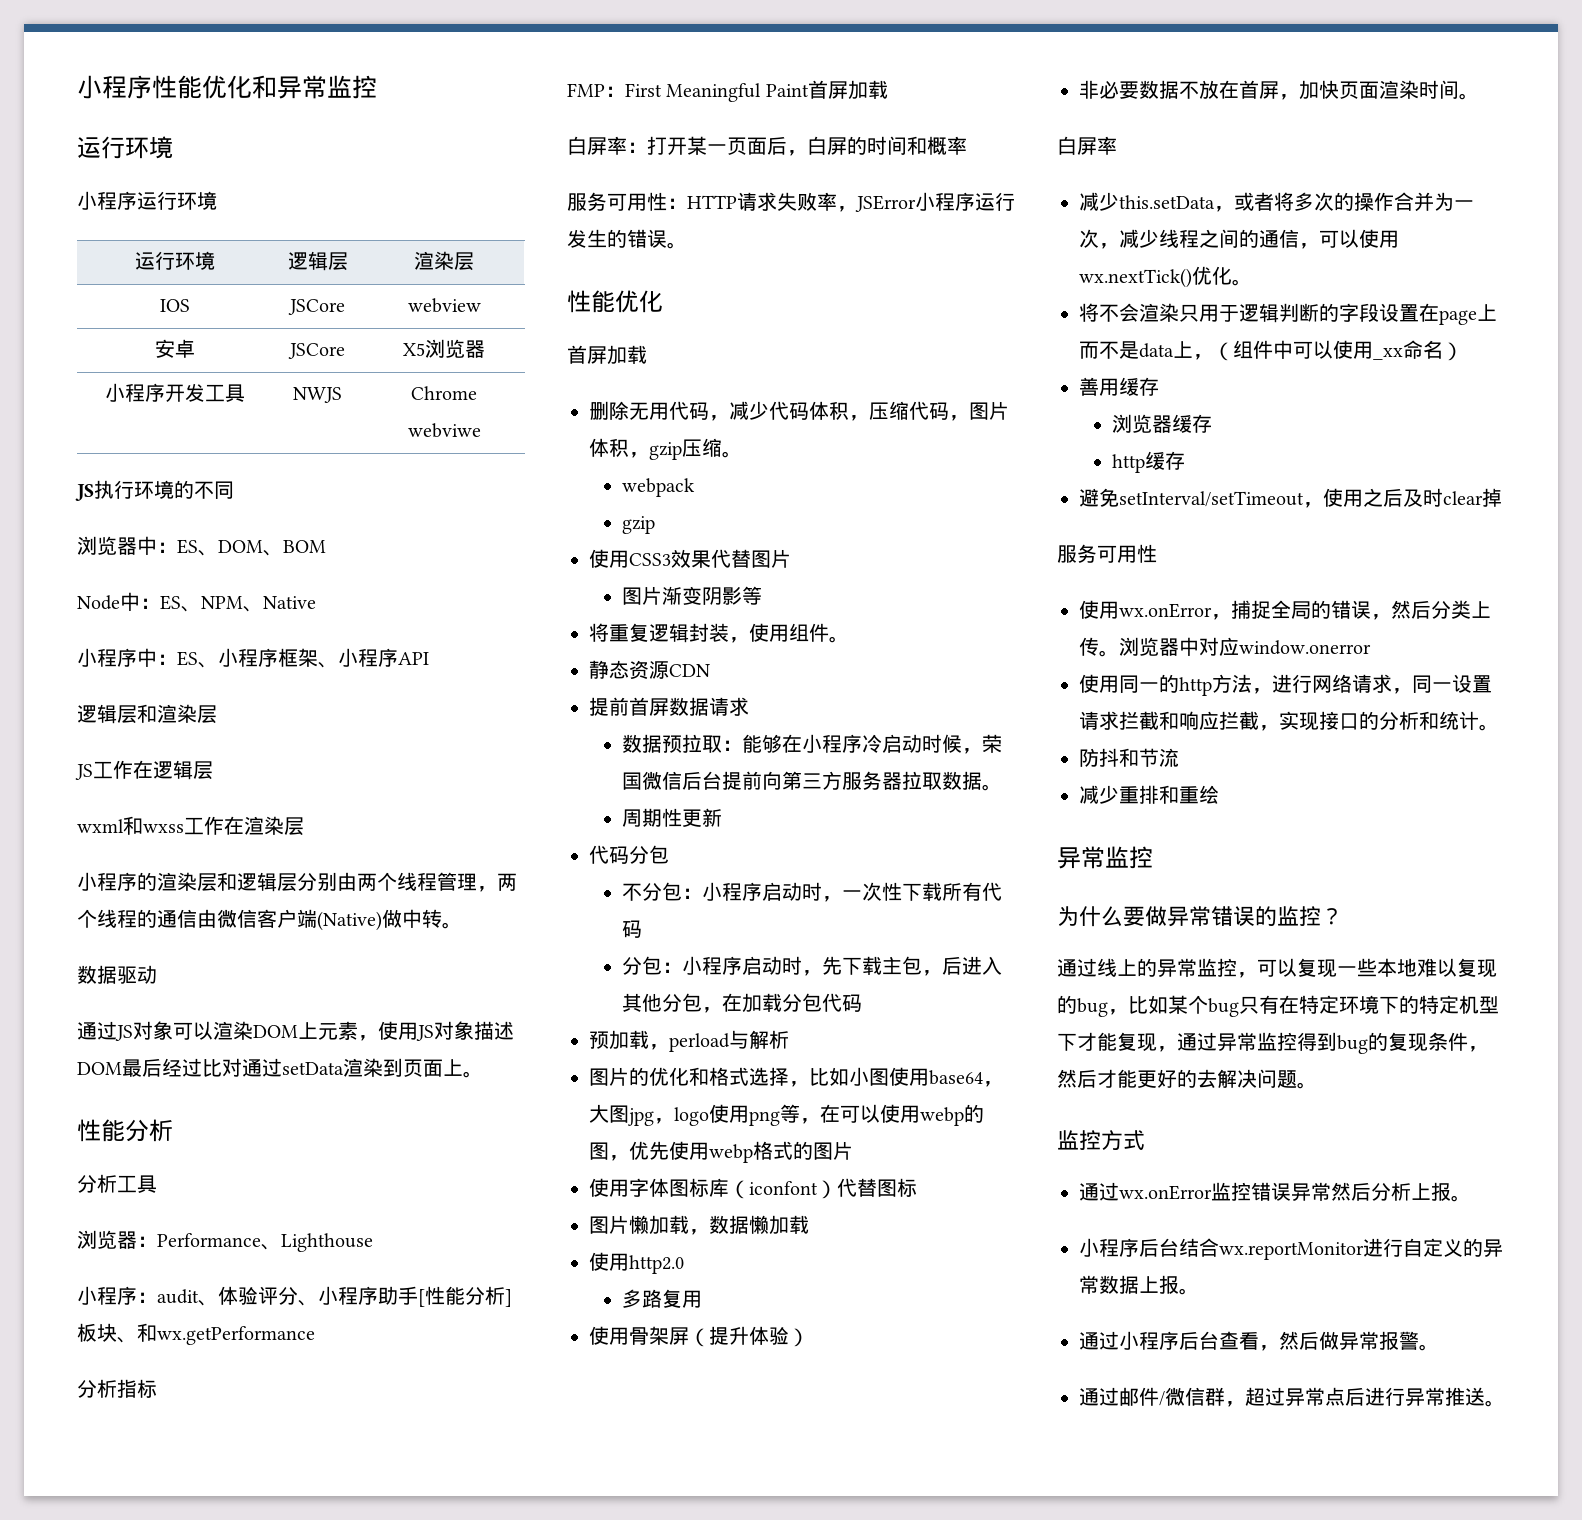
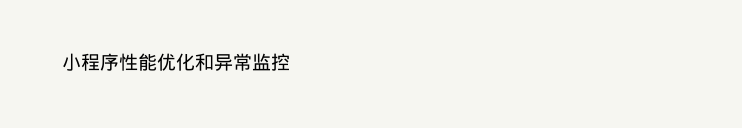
[77,136,173,159] [77,191,217,210] [134,251,215,270] [287,251,348,271] [414,251,474,271] [159,299,190,312] [288,299,345,315] [407,298,481,313] [154,339,195,358] [288,343,345,359] [403,339,485,358] [104,383,245,402] [293,387,342,403] [411,386,477,400] [407,423,481,438] [75,480,234,501] [77,536,326,556] [77,592,316,612] [77,648,429,668] [77,704,217,724] [75,760,213,780] [77,816,304,836] [77,872,517,892] [77,909,462,931] [77,965,157,984] [77,1021,514,1041] [77,1058,483,1078] [77,1119,173,1142] [77,1174,157,1193] [77,1230,373,1252] [77,1286,512,1307] [77,1323,315,1345] [77,1379,157,1398] [567,80,888,102] [567,136,967,156] [567,192,1015,212] [567,229,687,249] [567,290,663,313] [567,345,647,365] [589,401,1009,421] [589,438,742,460] [622,478,696,497] [622,516,656,534] [589,549,791,568] [622,586,763,605] [589,623,849,643] [589,660,710,680] [589,697,749,716] [622,734,1003,754] [622,771,1003,791] [622,808,723,827] [589,845,669,864] [622,882,1003,902] [622,920,643,938] [622,956,1003,976] [622,993,863,1013] [589,1030,789,1052] [589,1067,1003,1087] [589,1104,984,1126] [589,1141,853,1163] [589,1178,917,1199] [589,1215,809,1235] [589,1252,684,1274] [622,1289,703,1308] [589,1326,809,1347] [1079,80,1479,100] [1057,136,1117,155] [1079,192,1474,212] [1079,229,1399,249] [1079,266,1252,288] [1079,303,1497,325] [1079,340,1463,361] [1079,377,1159,396] [1112,414,1213,433] [1112,451,1186,473] [1079,488,1502,508] [1057,544,1157,563] [1079,600,1491,620] [1079,637,1371,657] [1079,674,1492,696] [1079,711,1499,731] [1079,748,1179,767] [1079,785,1219,804] [1057,846,1153,869] [1057,906,1343,927] [1057,958,1497,978] [1057,995,1499,1017] [1057,1032,1488,1054] [1057,1069,1317,1089] [1057,1130,1145,1150] [1079,1182,1471,1202] [1079,1238,1503,1260] [1079,1275,1199,1295] [1079,1331,1439,1351] [1079,1387,1505,1407] // 运行环境 // 小程序运行环境 // 运行环境 | 逻辑层 | 渲染层 // IOS | JSCore | webview // 安卓 | JSCore | X5浏览器 // 小程序开发工具 | NWJS | Chrome webviwe // JS执行环境的不同 // 浏览器中：ES、DOM、BOM // Node中：ES、NPM、Native // 小程序中：ES、小程序框架、小程序API // 逻辑层和渲染层 // JS工作在逻辑层 // wxml和wxss工作在渲染层 // 小程序的渲染层和逻辑层分别由两个线程管理，两个线程的通信由微信客户端(Native)做中转。 // 数据驱动 // 通过JS对象可以渲染DOM上元素，使用JS对象描述DOM最后经过比对通过setData渲染到页面上。 // 性能分析 // 分析工具 // 浏览器：Performance、Lighthouse // 小程序：audit、体验评分、小程序助手[性能分析]板块、和wx.getPerformance // 分析指标 // FMP：First Meaningful Paint首屏加载 // 白屏率：打开某一页面后，白屏的时间和概率 // 服务可用性：HTTP请求失败率，JSError小程序运行发生的错误。 // 性能优化 // 首屏加载 // 删除无用代码，减少代码体积，压缩代码，图片体积，gzip压缩。 // webpack // gzip // 使用CSS3效果代替图片 // 图片渐变阴影等 // 将重复逻辑封装，使用组件。 // 静态资源CDN // 提前首屏数据请求 // 数据预拉取：能够在小程序冷启动时候，荣国微信后台提前向第三方服务器拉取数据。 // 周期性更新 // 代码分包 // 不分包：小程序启动时，一次性下载所有代码 // 分包：小程序启动时，先下载主包，后进入其他分包，在加载分包代码 // 预加载，perload与解析 // 图片的优化和格式选择，比如小图使用base64，大图jpg，logo使用png等，在可以使用webp的图，优先使用webp格式的图片 // 使用字体图标库（iconfont）代替图标 // 图片懒加载，数据懒加载 // 使用http2.0 // 多路复用 // 使用骨架屏（提升体验） // 非必要数据不放在首屏，加快页面渲染时间。 // 白屏率 // 减少this.setData，或者将多次的操作合并为一次，减少线程之间的通信，可以使用wx.nextTick()优化。 // 将不会渲染只用于逻辑判断的字段设置在page上而不是data上，（组件中可以使用_xx命名） // 善用缓存 // 浏览器缓存 // http缓存 // 避免setInterval/setTimeout，使用之后及时clear掉 // 服务可用性 // 使用wx.onError，捕捉全局的错误，然后分类上传。浏览器中对应window.onerror // 使用同一的http方法，进行网络请求，同一设置请求拦截和响应拦截，实现接口的分析和统计。 // 防抖和节流 // 减少重排和重绘 // 异常监控 // 为什么要做异常错误的监控？ // 通过线上的异常监控，可以复现一些本地难以复现的bug，比如某个bug只有在特定环境下的特定机型下才能复现，通过异常监控得到bug的复现条件，然后才能更好的去解决问题。 // 监控方式 // 通过wx.onError监控错误异常然后分析上报。 // 小程序后台结合wx.reportMonitor进行自定义的异常数据上报。 // 通过小程序后台查看，然后做异常报警。 // 通过邮件/微信群，超过异常点后进行异常推送。 -> (290, 62) none

